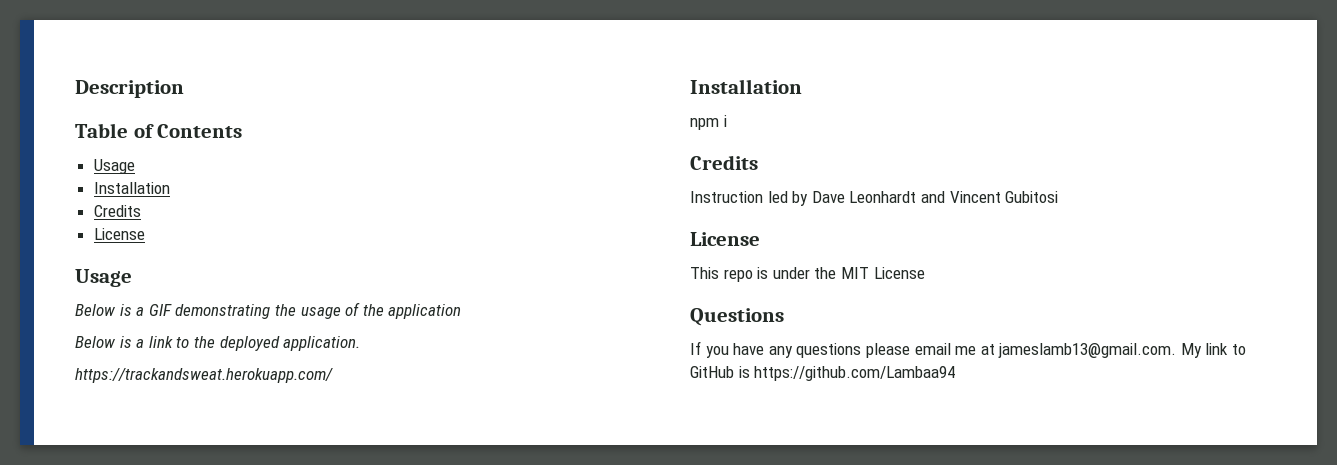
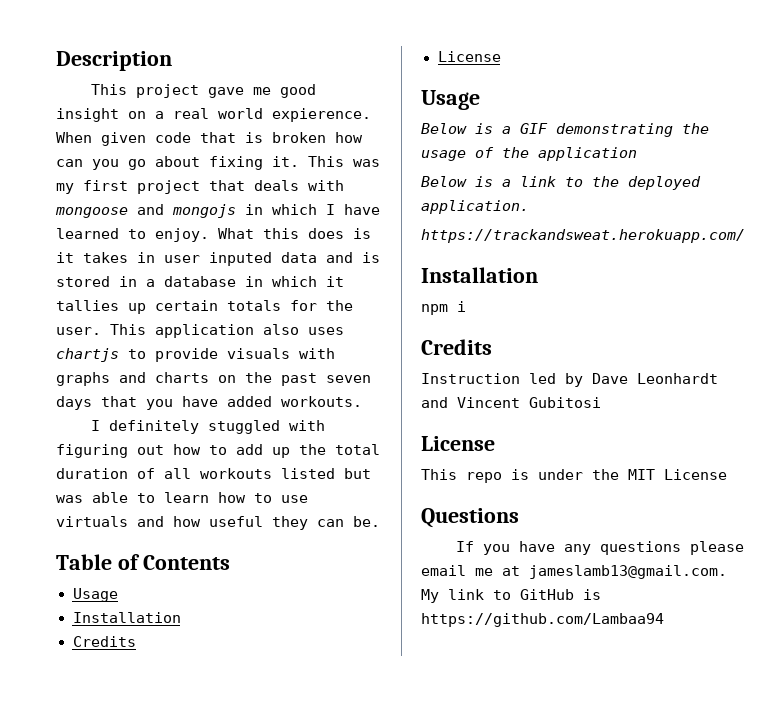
(184, 89) none -> [90,84,316,98] [56,108,371,122] [56,132,363,146] [56,156,380,170] [56,180,344,194] [55,204,380,218] [56,228,371,242] [56,252,380,266] [56,276,344,287] [56,300,353,314] [56,324,344,338] [56,348,335,362] [56,372,371,386] [56,396,362,410] [90,420,325,434] [56,444,380,458] [56,468,371,479] [56,492,308,503] [56,516,380,530] // This project gave me good insight on a real world expierence. When given code that is broken how can you go about fixing it. This was my first project that deals with mongoose and mongojs in which I have learned to enjoy. What this does is it takes in user inputed data and is stored in a database in which it tallies up certain totals for the user. This application also uses chartjs to provide visuals with graphs and charts on the past seven days that you have added workouts. // I definitely stuggled with figuring out how to add up the total duration of all workouts listed but was able to learn how to use virtuals and how useful they can be.

